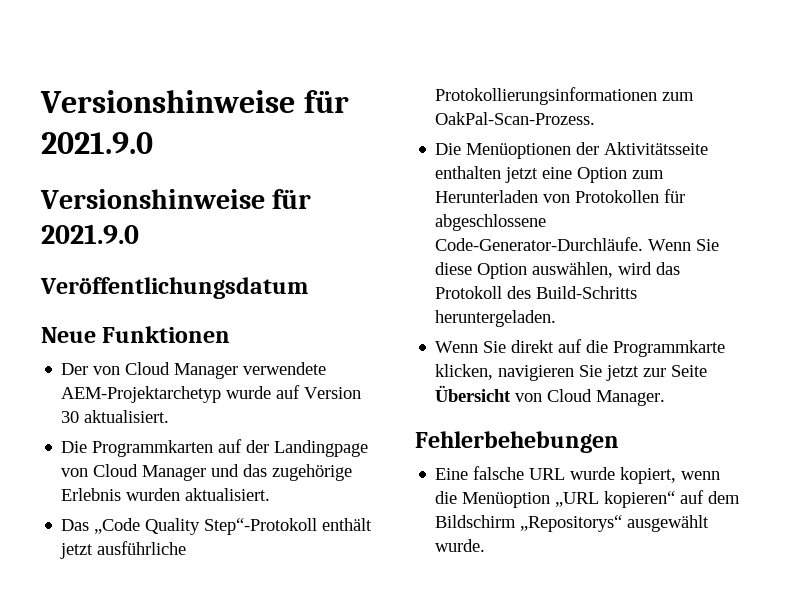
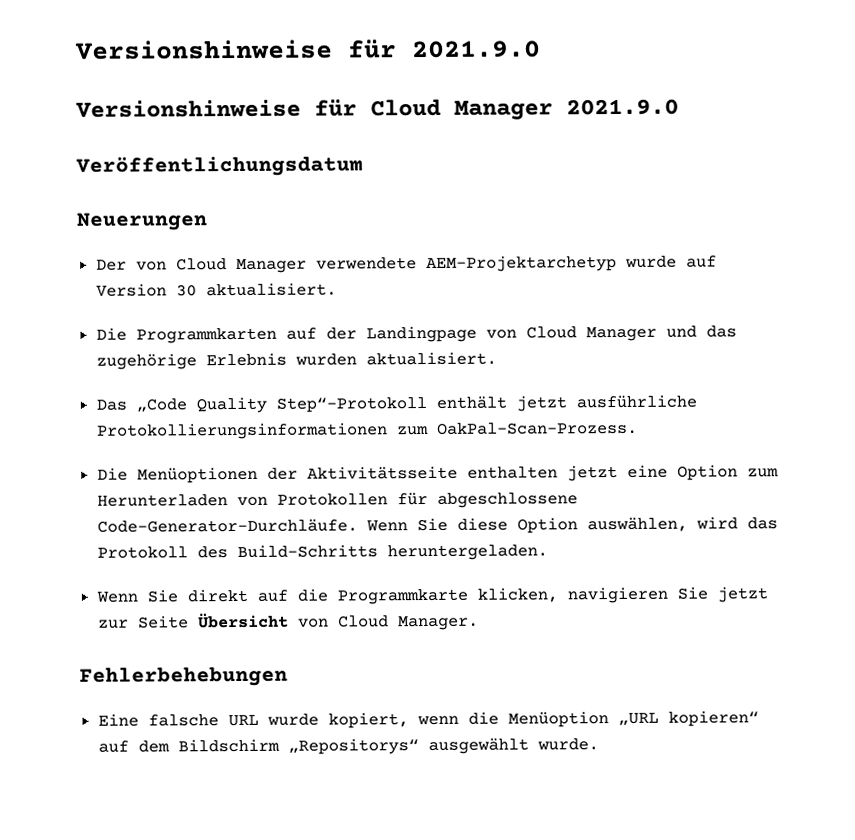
(312, 199) none -> [370,98,553,120] Cloud Manager
[41,326,231,343] Neue Funktionen -> [76,212,208,231] Neuerungen

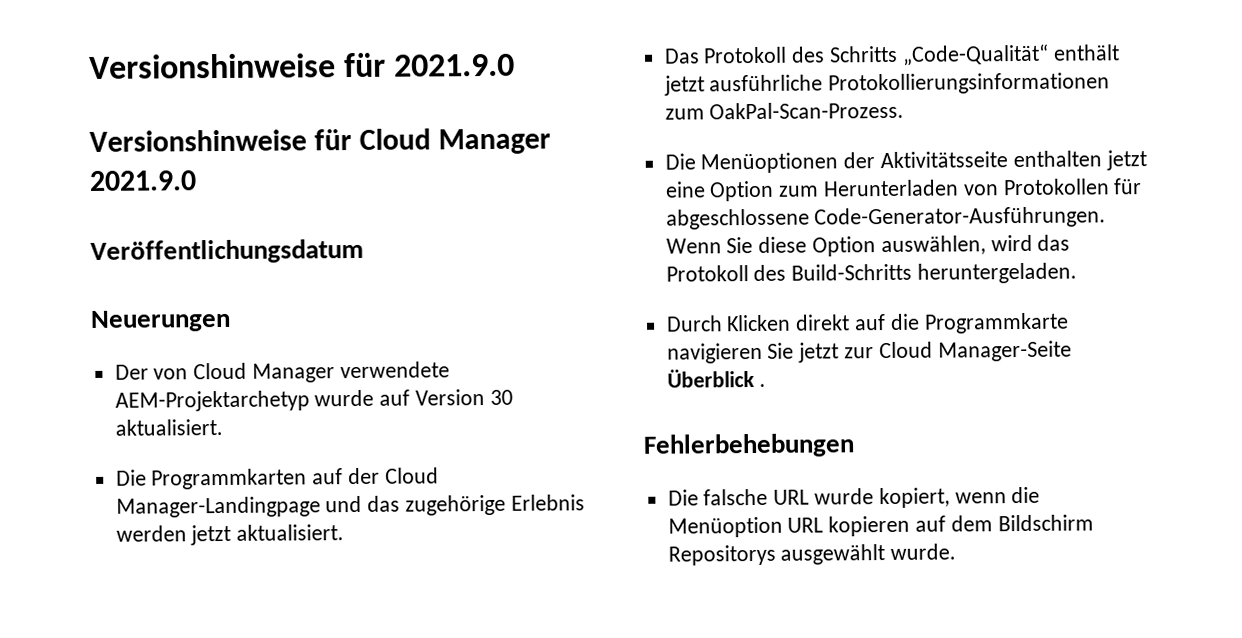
[365,325,657,343] Landingpage von Cloud Manager -> [384,467,439,484] [115,496,321,518] Cloud Manager-Landingpage
[294,353,357,366] wurden -> [115,524,232,546] werden jetzt
[135,396,427,414] „Code Quality Step“-Protokoll -> [703,43,1049,66] Protokoll des Schritts „Code-Qualität“
[96,518,358,533] Code-Generator-Durchläufe. -> [814,206,1107,229] Code-Generator-Ausführungen.
[95,589,178,603] Wenn Sie -> [665,314,792,332] Durch Klicken
[476,587,558,603] klicken, -> (1069, 323) none
[137,612,479,631] Seite Übersicht von Cloud Manager. -> [878,340,1072,362] [666,369,767,388] Cloud Manager-Seite Überblick .
[97,713,139,727] Eine -> [667,489,699,506] Die
[617,710,759,727] „URL kopieren“ -> [787,515,911,537] URL kopieren
[287,738,419,755] „Repositorys“ -> [667,544,776,566] Repositorys

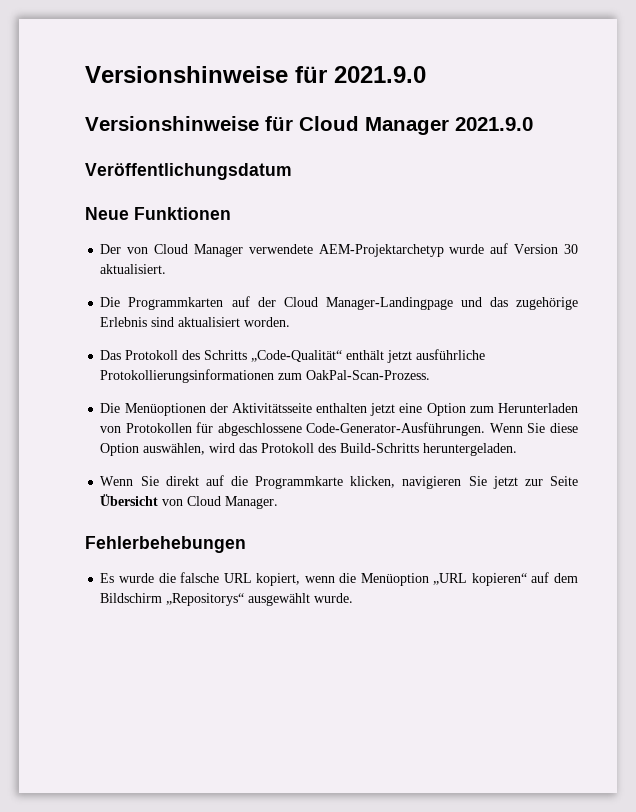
[90,309,231,332] Neuerungen -> [85,207,231,220] Neue Funktionen
[115,524,345,546] werden jetzt aktualisiert. -> [151,317,291,327] sind aktualisiert worden.
[665,314,792,332] Durch Klicken -> [100,476,159,486] Wenn Sie
(1069, 323) none -> [350,476,396,488] klicken,
[878,340,1072,362] [666,369,767,388] [643,433,855,458] [667,489,699,506] Cloud Manager-Seite Überblick . // Fehlerbehebungen // Die -> [550,476,578,486] [100,494,279,509] [85,536,246,553] [100,573,176,583] Seite Übersicht von Cloud Manager. // Fehlerbehebungen // Es wurde die
[814,488,875,505] wurde -> (252, 578) none
[787,515,911,537] URL kopieren -> [433,573,527,586] „URL kopieren“
[667,544,776,566] Repositorys -> [166,593,245,606] „Repositorys“

